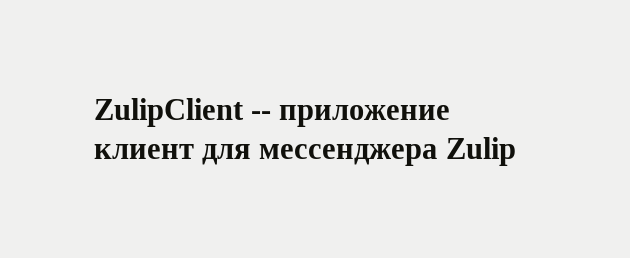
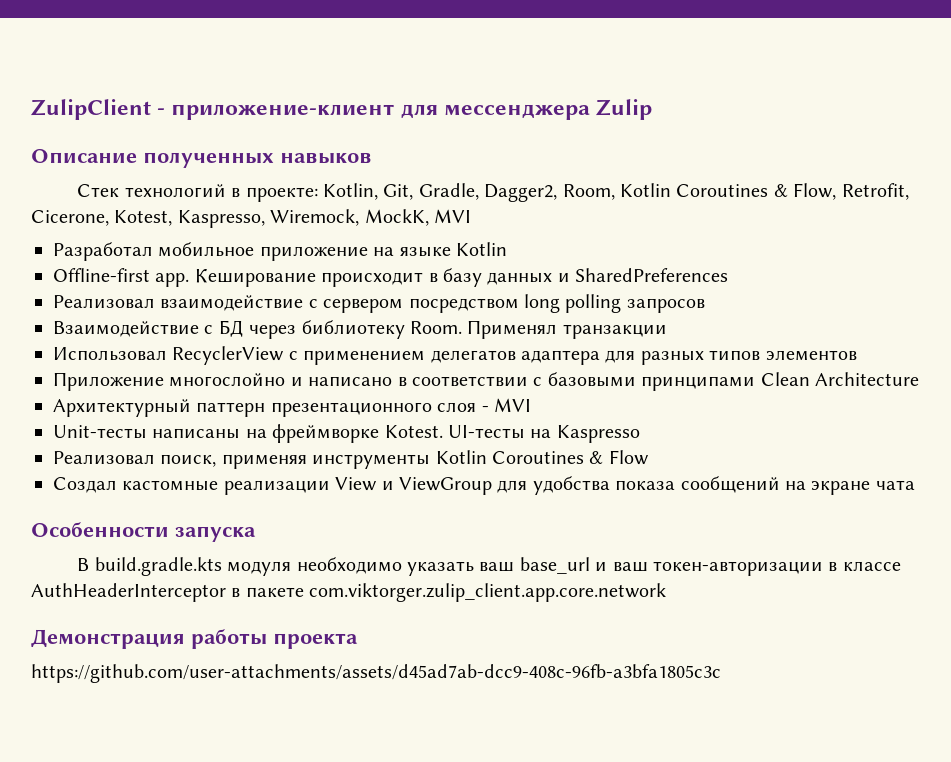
[251,105,451,127] [94,144,194,159] -- приложение клиент -> [157,104,395,120] - приложение-клиент
(516, 151) none -> [31,149,372,168] [77,183,909,202] [31,209,471,228] [53,242,507,261] [53,268,729,287] [53,294,705,313] [53,320,667,339] [53,346,857,365] [53,372,919,391] [53,398,531,417] [53,424,640,443] [53,450,649,469] [53,476,915,495] [31,522,256,542] [77,557,901,576] [31,583,667,602] [31,629,358,649] [31,664,721,683] // Описание полученных навыков // Стек технологий в проекте: Kotlin, Git, Gradle, Dagger2, Room, Kotlin Coroutines & Flow, Retrofit, Cicerone, Kotest, Kaspresso, Wiremock, MockK, MVI // Разработал мобильное приложение на языке Kotlin // Offline-first app. Кеширование происходит в базу данных и SharedPreferences // Реализовал взаимодействие с сервером посредством long polling запросов // Взаимодействие с БД через библиотеку Room. Применял транзакции // Использовал RecyclerView с применением делегатов адаптера для разных типов элементов // Приложение многослойно и написано в соответствии с базовыми принципами Clean Architecture // Архитектурный паттерн презентационного слоя - MVI // Unit-тесты написаны на фреймворке Kotest. UI-тесты на Kaspresso // Реализовал поиск, применяя инструменты Kotlin Coroutines & Flow // Создал кастомные реализации View и ViewGroup для удобства показа сообщений на экране чата // Особенности запуска // В build.gradle.kts модуля необходимо указать ваш base_url и ваш токен-авторизации в классе AuthHeaderInterceptor в пакете com.viktorger.zulip_client.app.core.network // Демонстрация работы проекта // https://github.com/user-attachments/assets/d45ad7ab-dcc9-408c-96fb-a3bfa1805c3c

